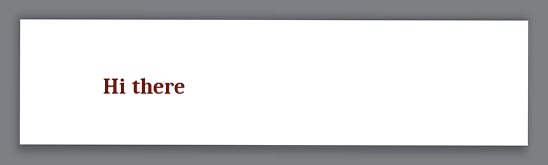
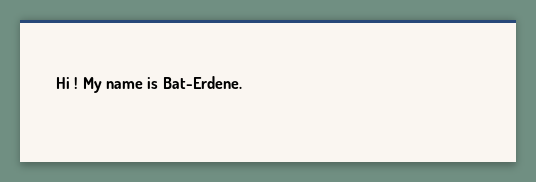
[130,77,186,94] there -> [74,76,242,93] ! My name is Bat-Erdene.

